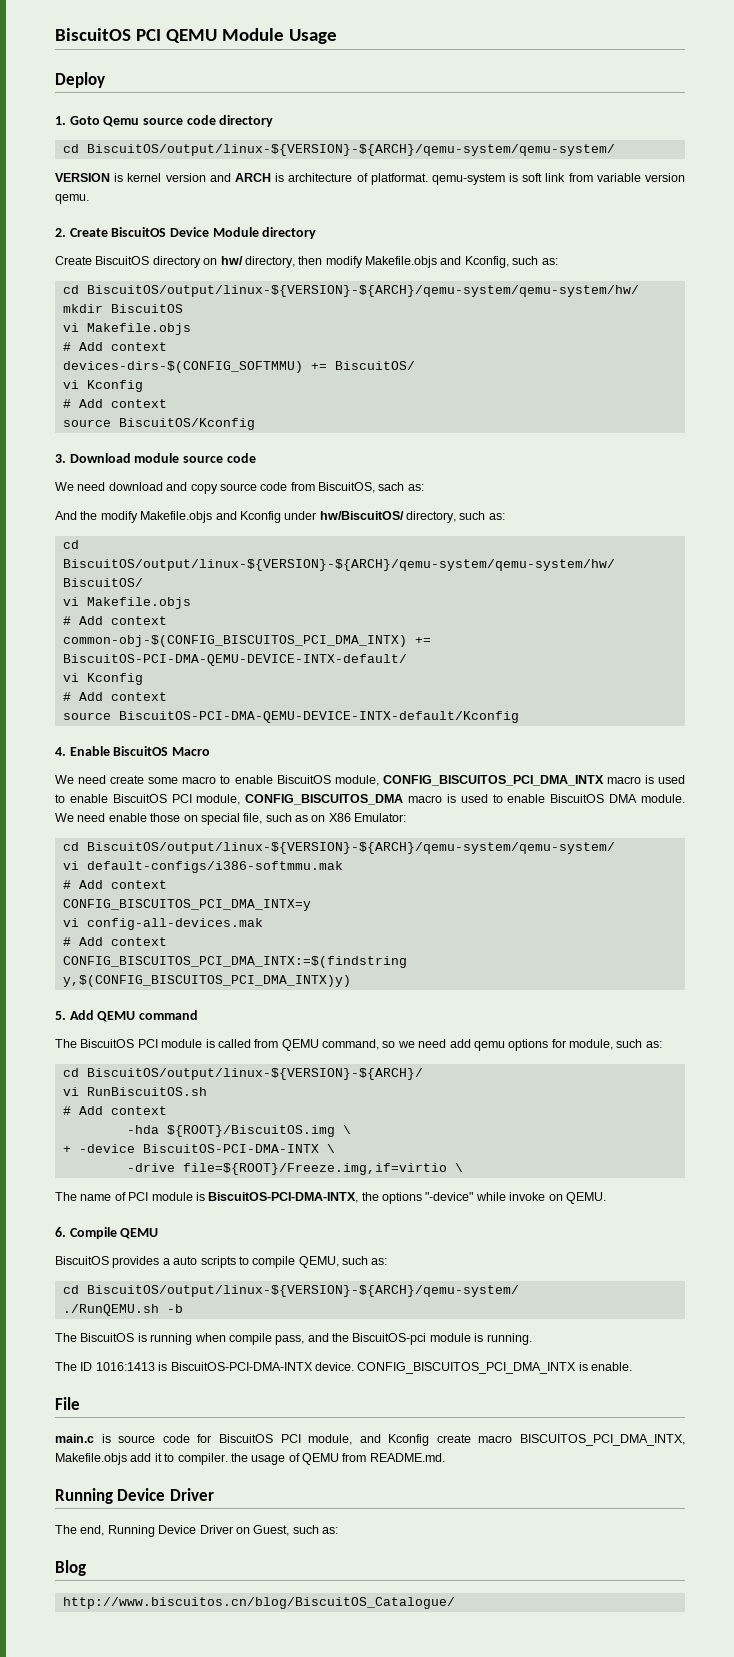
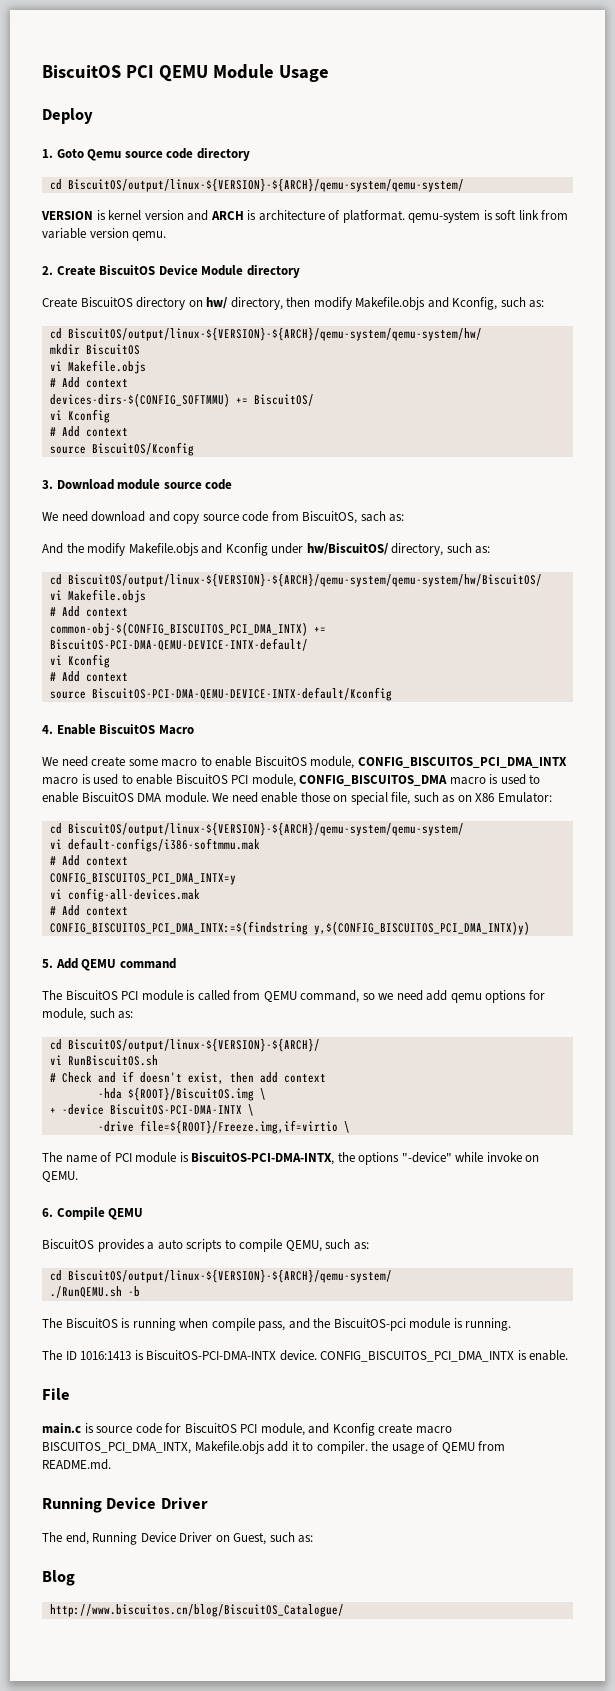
[78,1106,103,1115] Add -> [61,1071,278,1084] Check and if doesn't exist, then add

